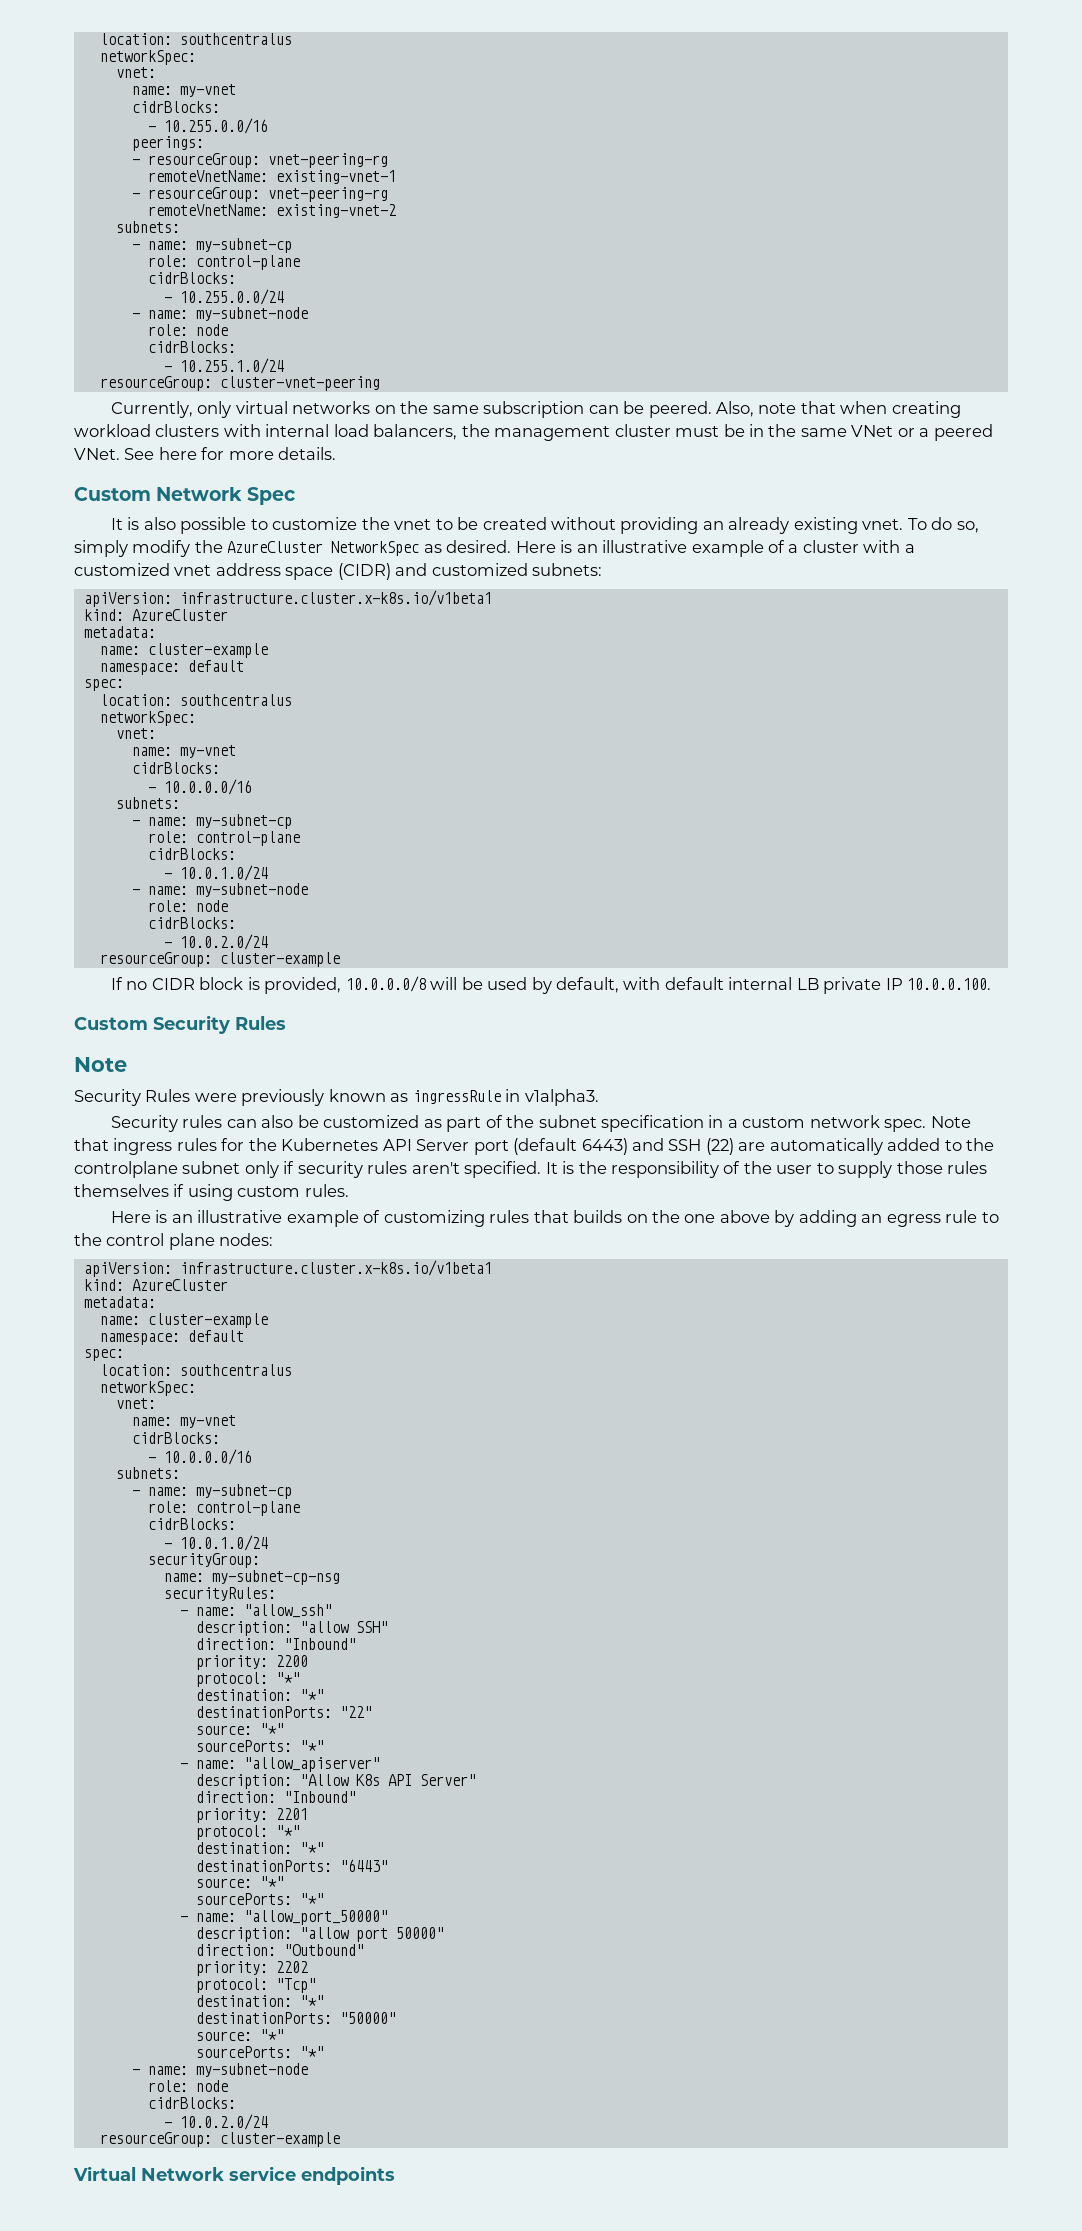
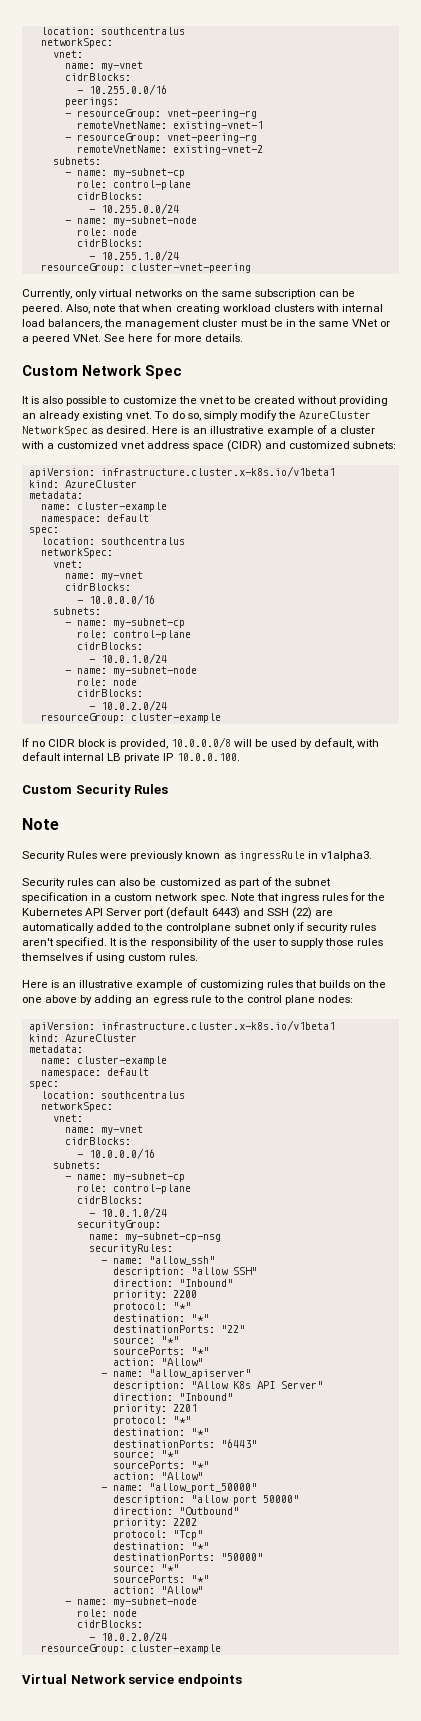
(324, 1746) none -> [112,1358,203,1366] // action: "Allow"
(324, 1899) none -> [112,1472,203,1480] // action: "Allow"
(324, 2052) none -> [112,1586,203,1594] // action: "Allow"

